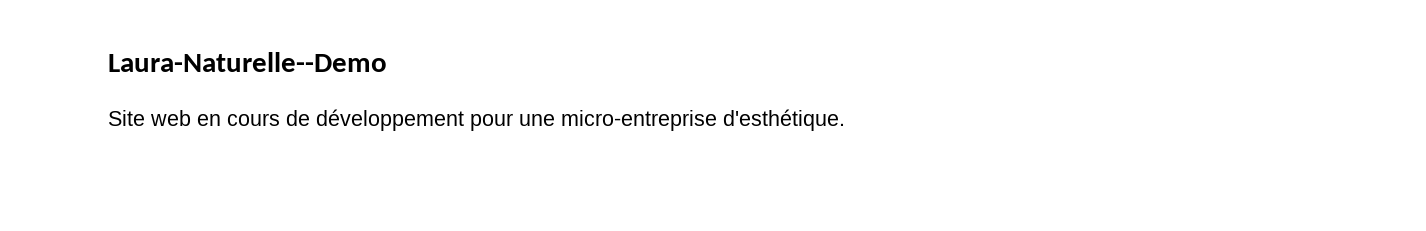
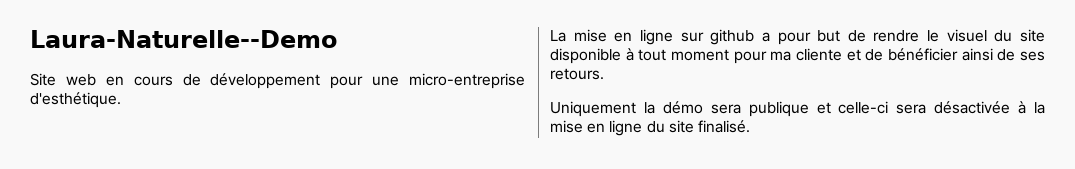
(845, 120) none -> [550,29,1046,45] [550,48,1045,64] [550,68,604,80] [550,101,1045,117] [550,120,750,136] // La mise en ligne sur github a pour but de rendre le visuel du site disponible à tout moment pour ma cliente et de bénéficier ainsi de ses retours. // Uniquement la démo sera publique et celle-ci sera désactivée à la mise en ligne du site finalisé.

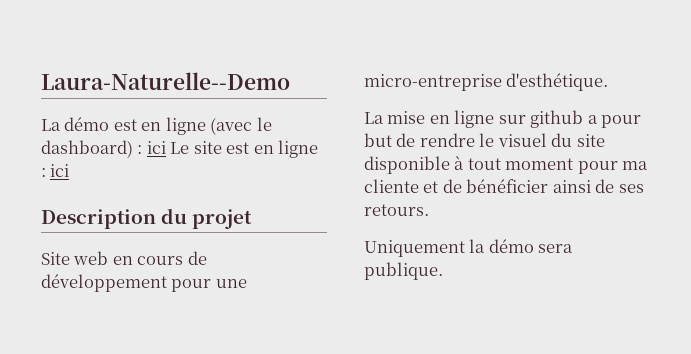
(337, 39) none -> [41,117,272,135] [41,140,319,158] [41,164,70,177] [41,208,253,229] // La démo est en ligne (avec le dashboard) : ici Le site est en ligne : ici // Description du projet
[748,101,1045,117] [550,120,750,136] publique et celle-ci sera désactivée à la mise en ligne du site finalisé. -> [364,262,443,280] publique.

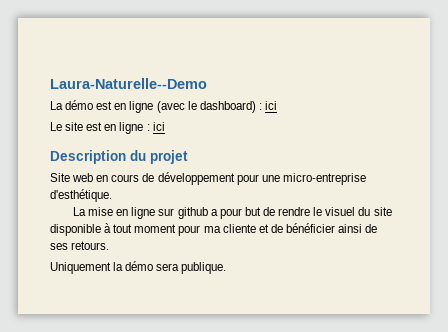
(166, 147) none -> (277, 105) //

